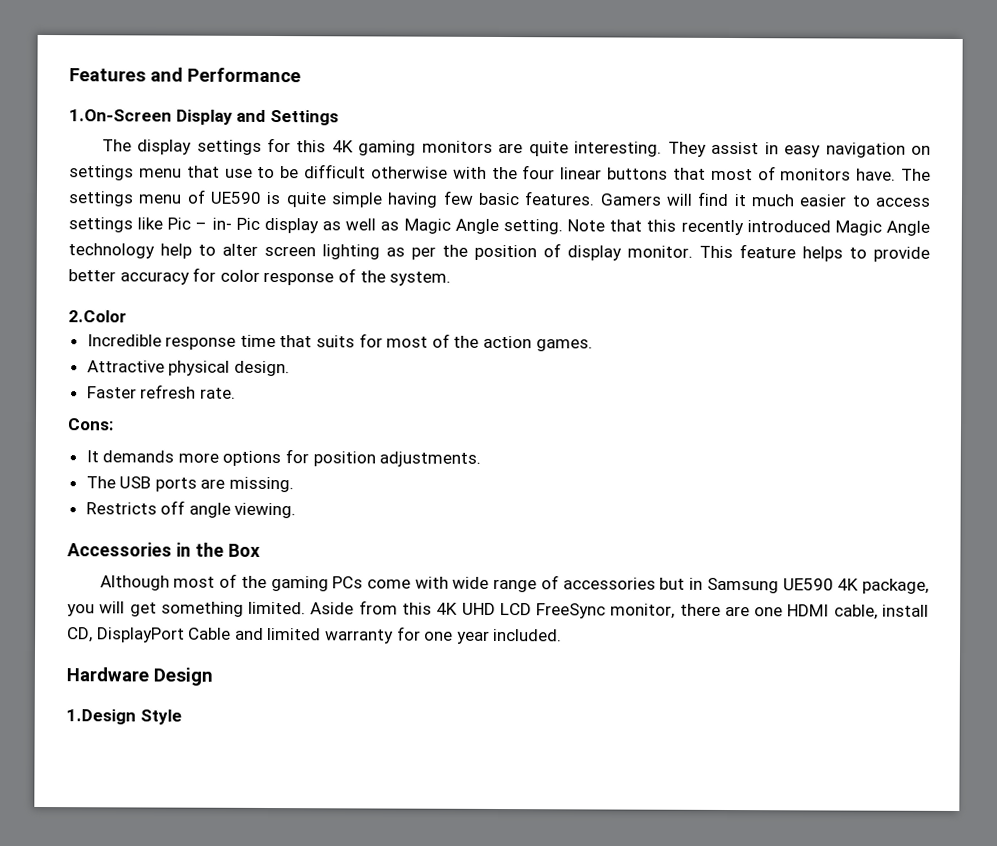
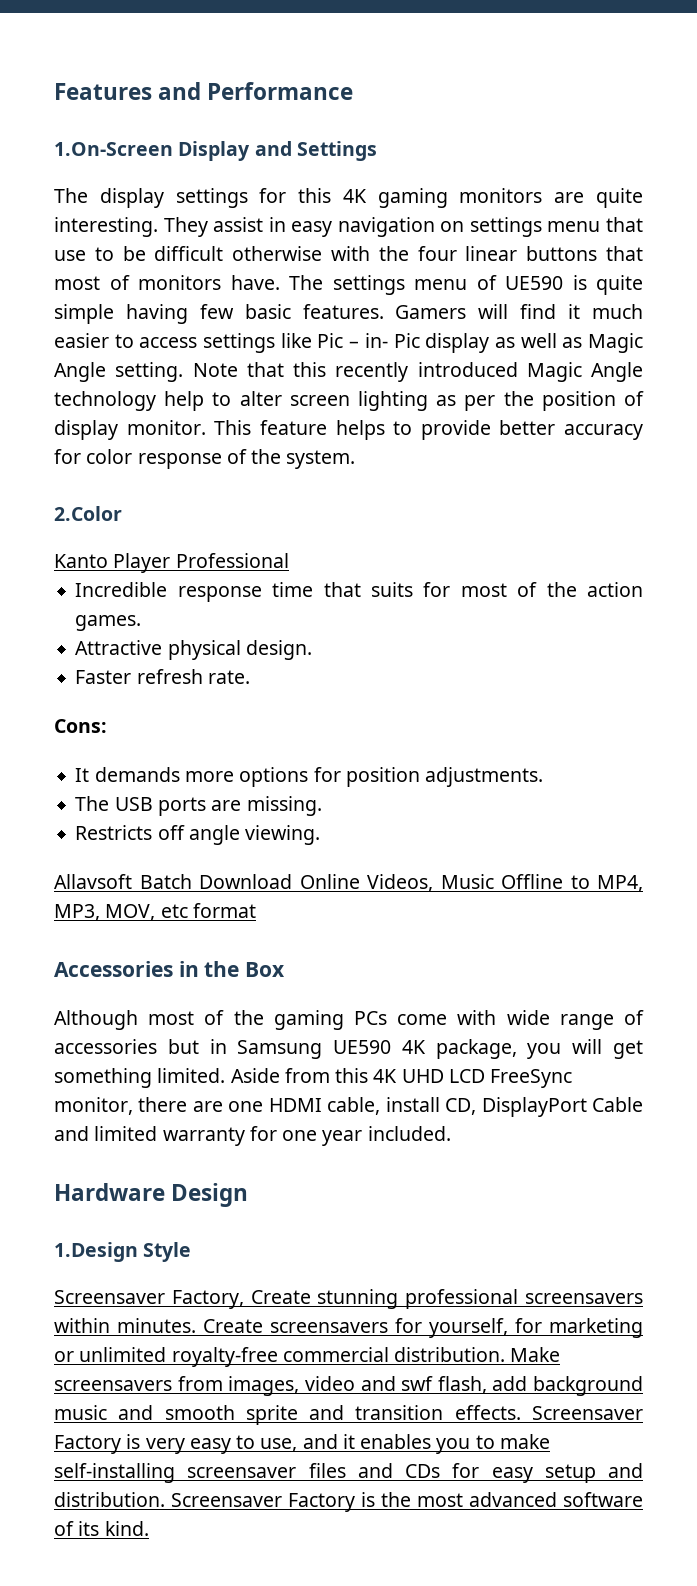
(127, 316) none -> [54,553,289,573] // Kanto Player Professional
(297, 510) none -> [54,874,643,892] [54,903,256,921] // Allavsoft Batch Download Online Videos, Music Offline to MP4, MP3, MOV, etc format
(182, 717) none -> [54,1289,643,1309] [54,1318,643,1338] [54,1347,561,1367] [54,1376,643,1396] [54,1405,643,1425] [54,1434,550,1454] [54,1463,643,1483] [54,1492,643,1512] [54,1521,149,1536] // Screensaver Factory, Create stunning professional screensavers within minutes. Create screensavers for yourself, for marketing or unlimited royalty-free commercial distribution. Make screensavers from images, video and swf flash, add background music and smooth sprite and transition effects. Screensaver Factory is very easy to use, and it enables you to make self-installing screensaver files and CDs for easy setup and distribution. Screensaver Factory is the most advanced software of its kind.

